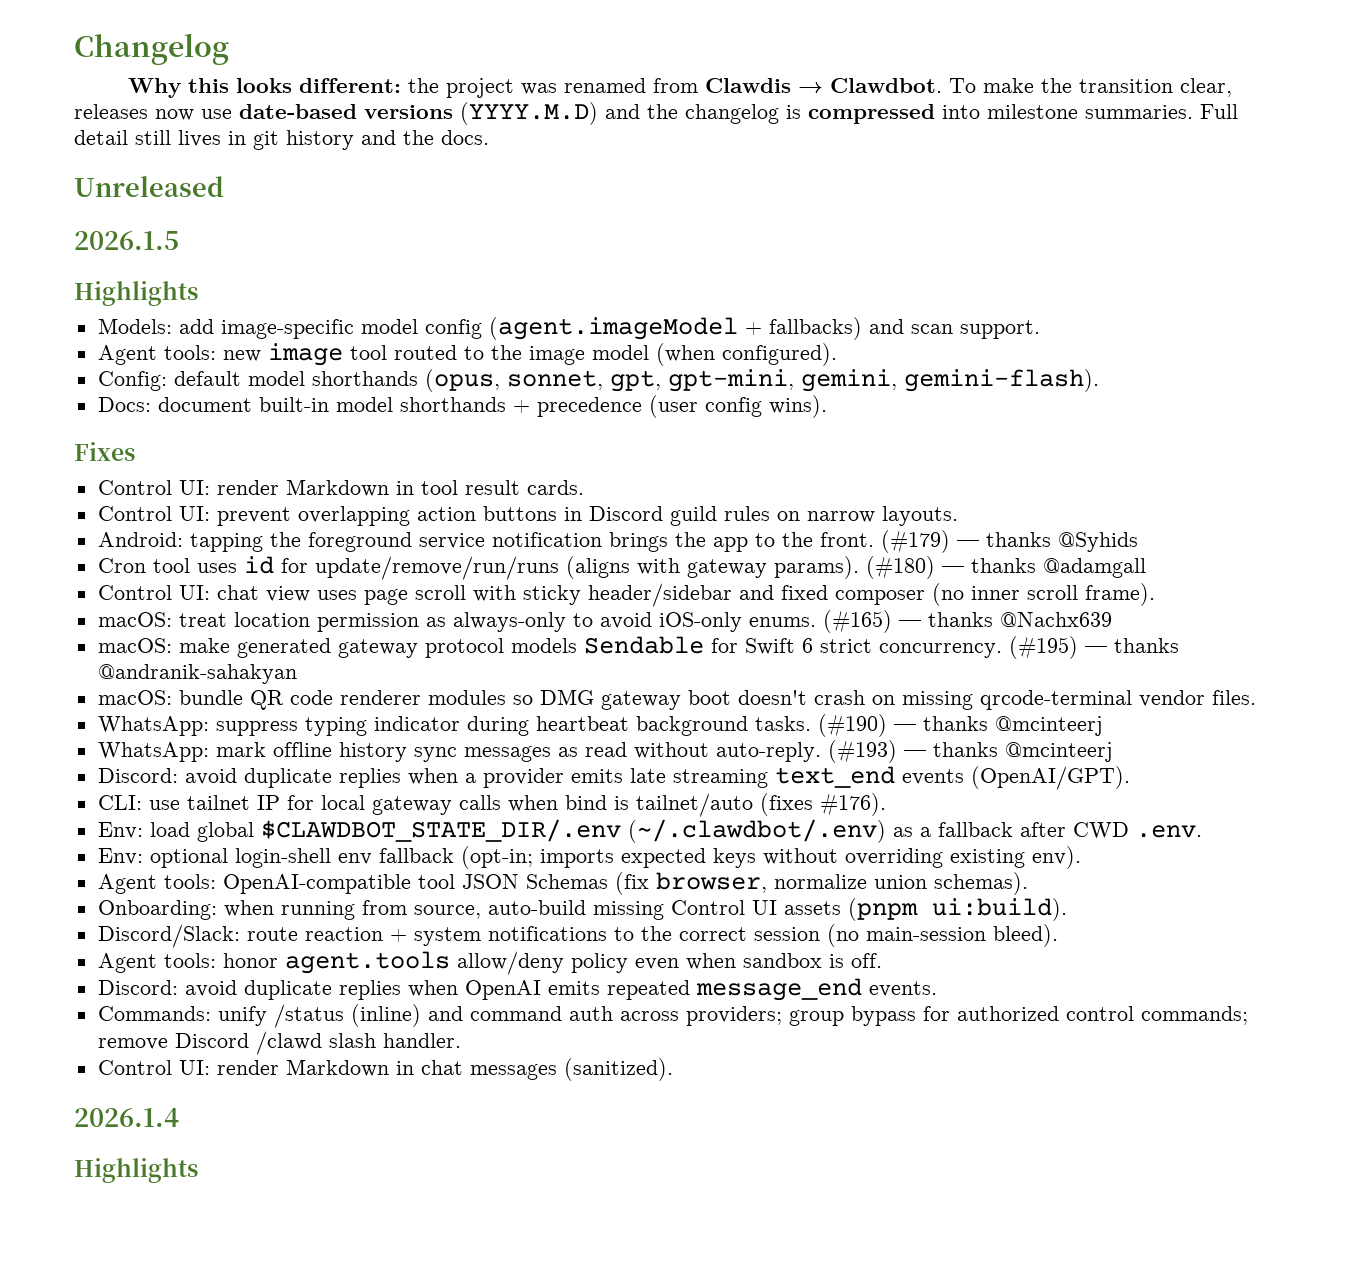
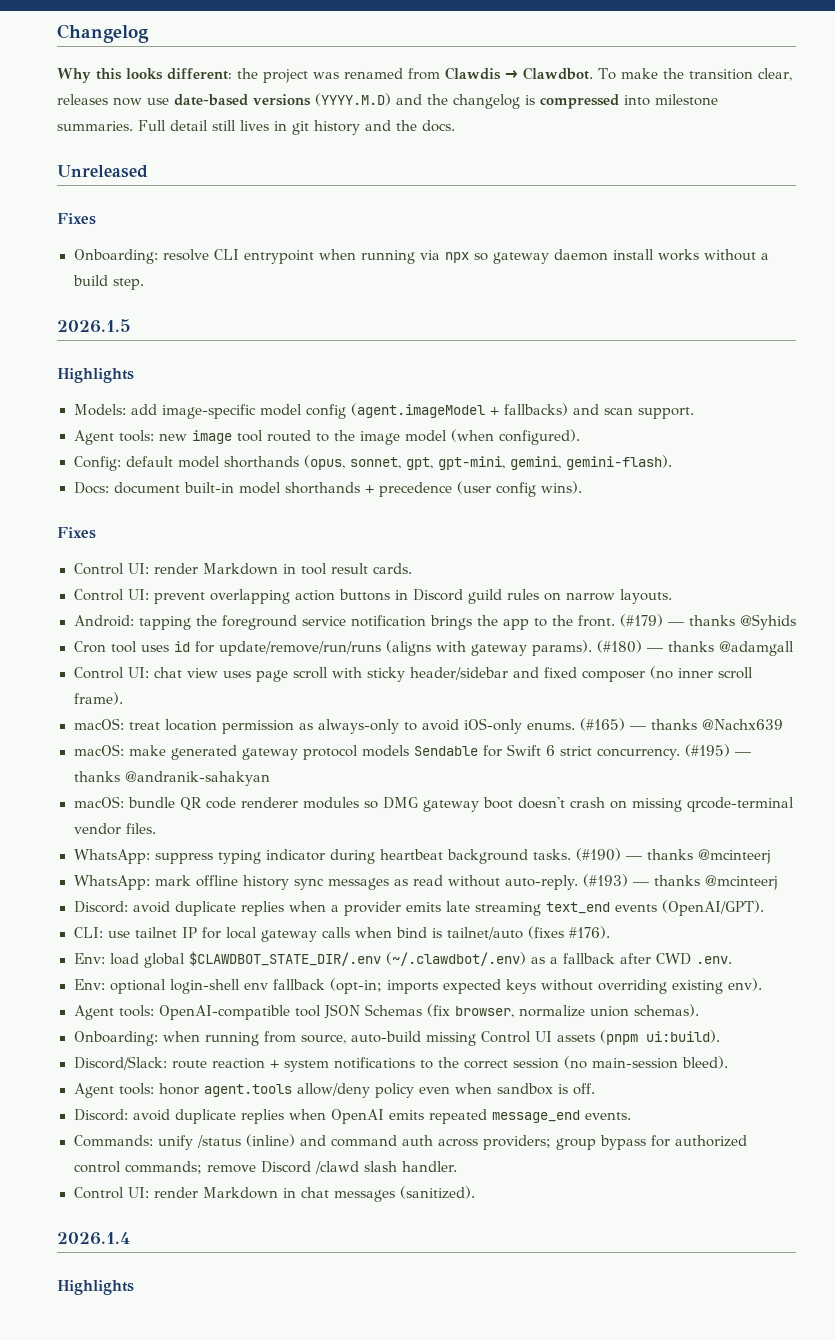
(224, 186) none -> [57,213,96,225] [73,249,769,264] [72,275,144,290] // Fixes // Onboarding: resolve CLI entrypoint when running via npx so gateway daemon install works without a build step.

